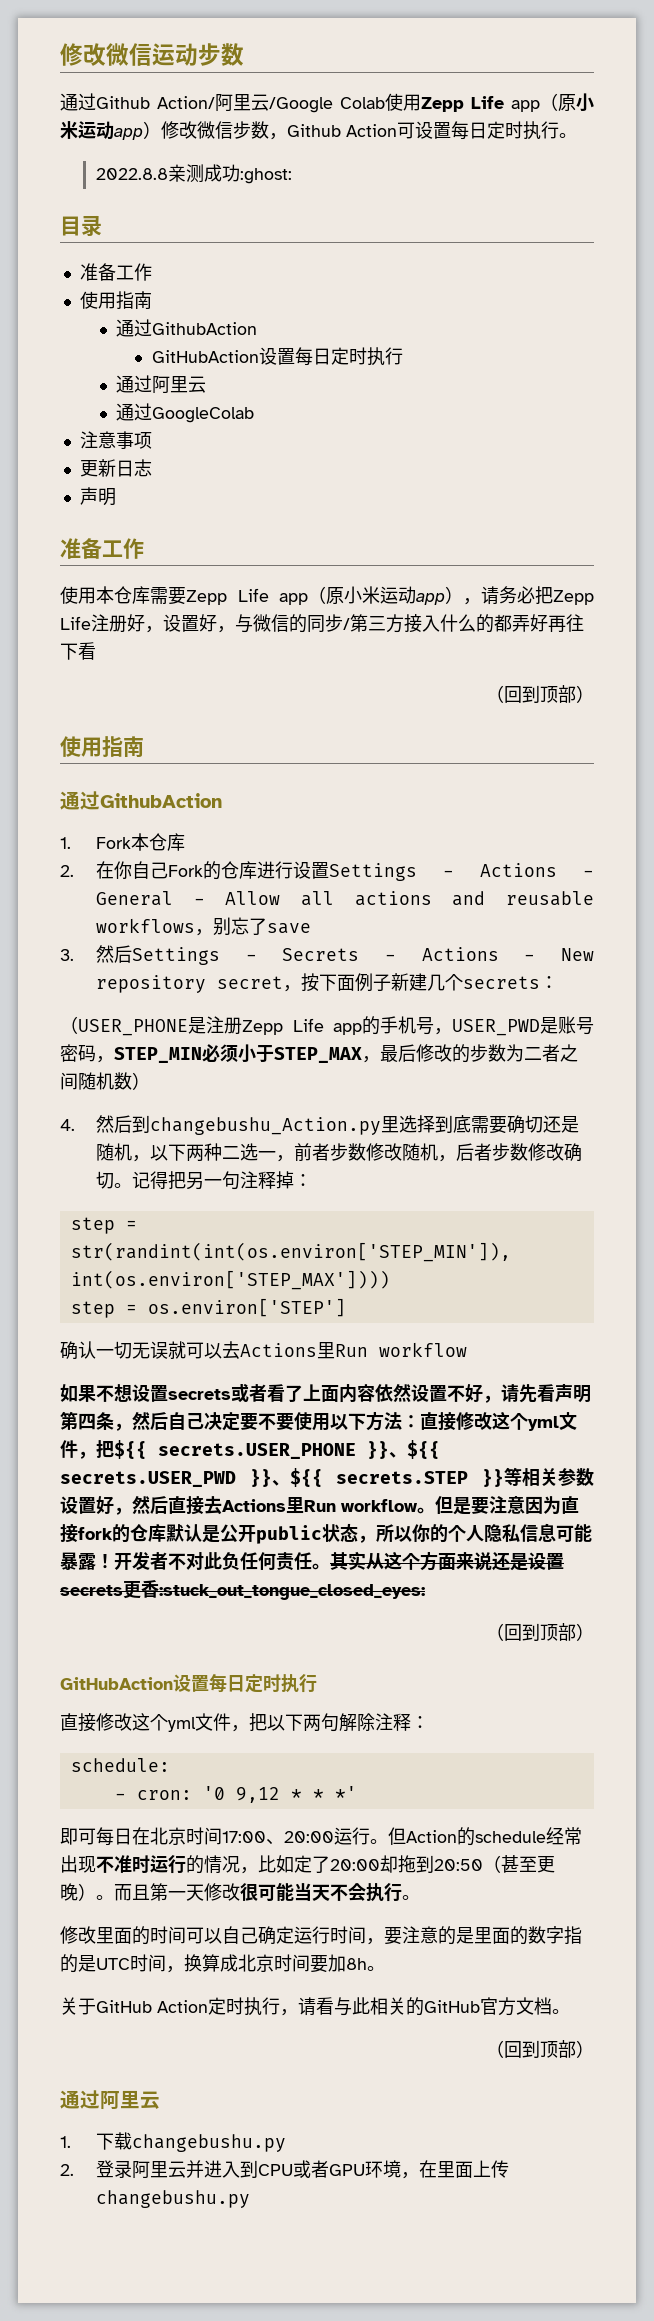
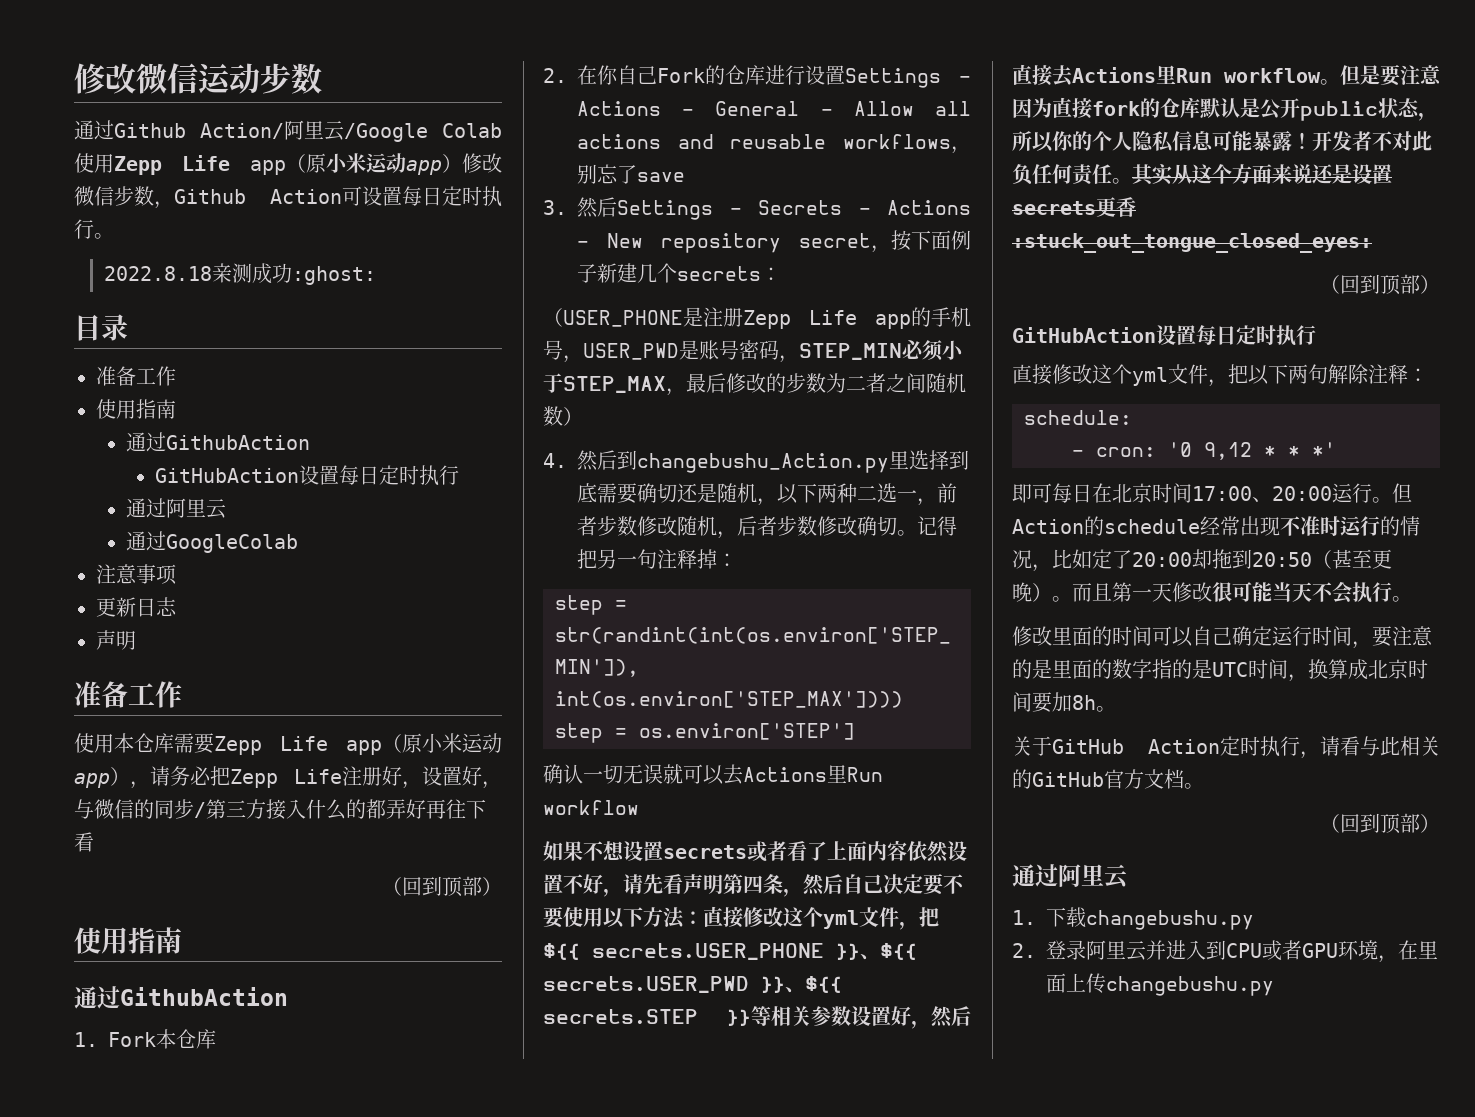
[95,168,168,180] 2022.8.8 -> [103,266,212,281] 2022.8.18

